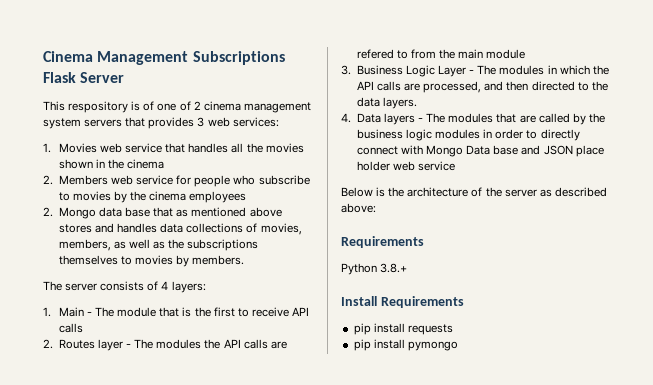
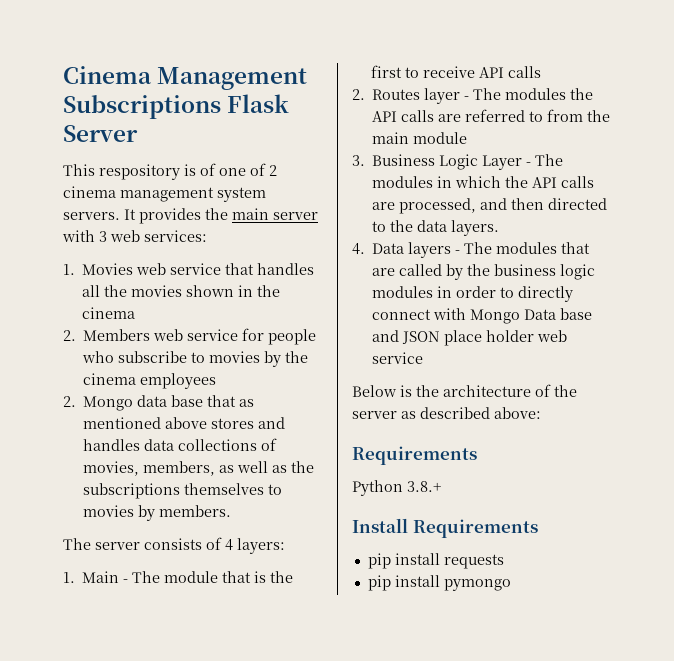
[84,117,195,129] servers that provides -> [63,208,318,224] [62,230,95,242] servers. It provides the main server with
[356,49,394,59] refered -> [465,109,526,122] referred

